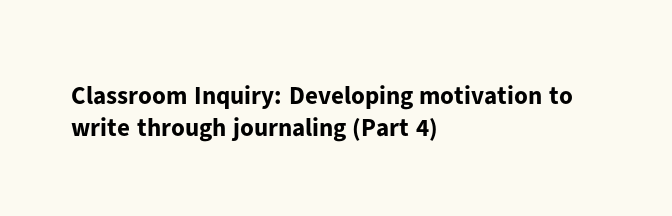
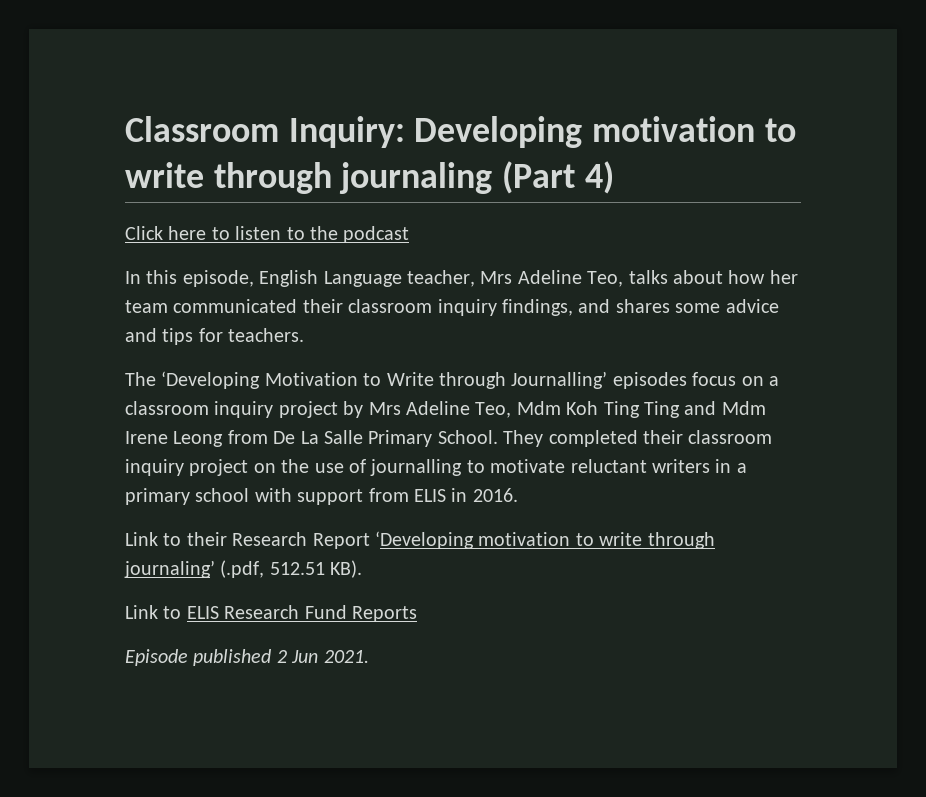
(438, 129) none -> [125,226,410,243] [125,270,798,287] [125,299,779,316] [125,328,305,345] [125,371,779,389] [125,401,766,418] [125,430,773,447] [125,459,747,476] [125,488,518,505] [125,531,715,549] [124,560,363,578] [125,605,417,622] [125,649,369,666] // Click here to listen to the podcast // In this episode, English Language teacher, Mrs Adeline Teo, talks about how her team communicated their classroom inquiry findings, and shares some advice and tips for teachers. // The ‘Developing Motivation to Write through Journalling’ episodes focus on a classroom inquiry project by Mrs Adeline Teo, Mdm Koh Ting Ting and Mdm Irene Leong from De La Salle Primary School. They completed their classroom inquiry project on the use of journalling to motivate reluctant writers in a primary school with support from ELIS in 2016. // Link to their Research Report ‘Developing motivation to write through journaling’ (.pdf, 512.51 KB). // Link to ELIS Research Fund Reports // Episode published 2 Jun 2021.

